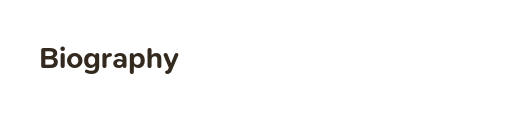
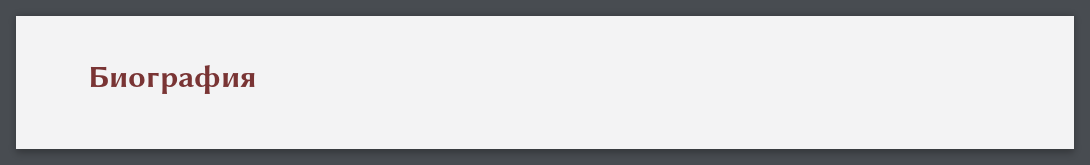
[39,46,179,74] Biography -> [88,65,257,94] Биография

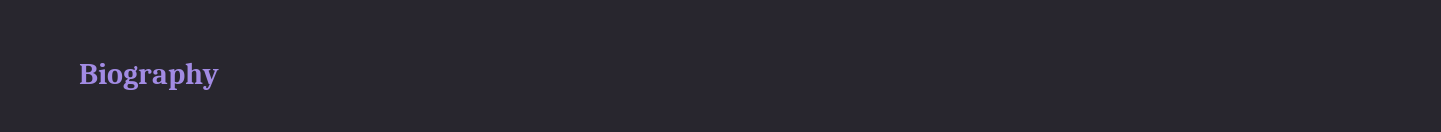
[88,65,257,94] Биография -> [79,62,219,90] Biography

